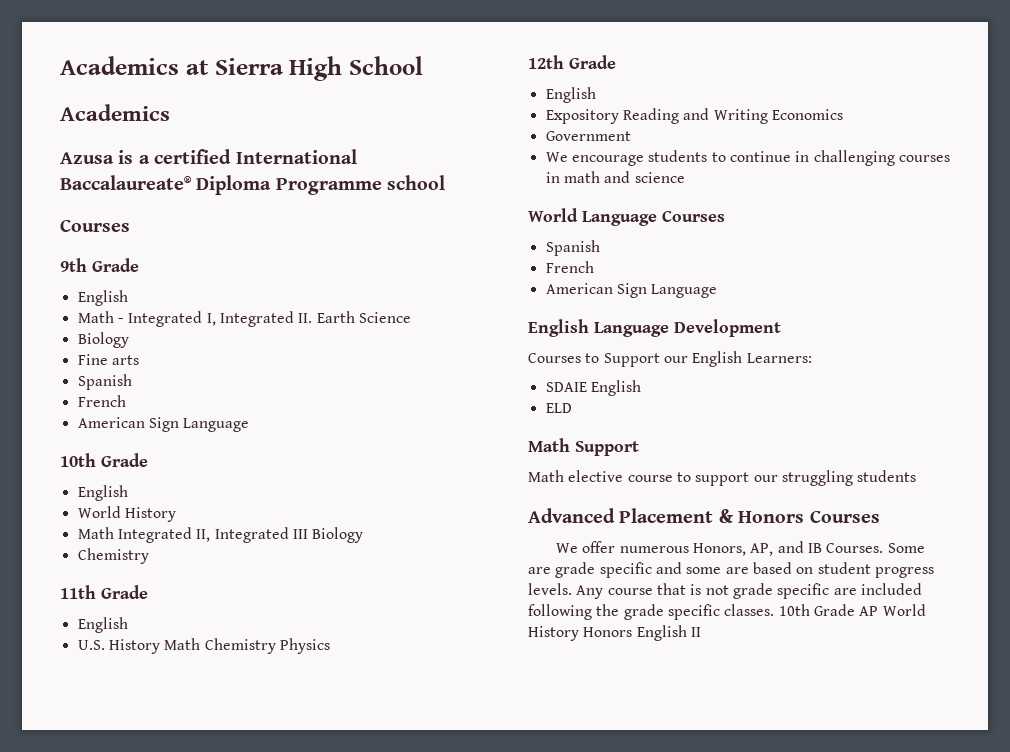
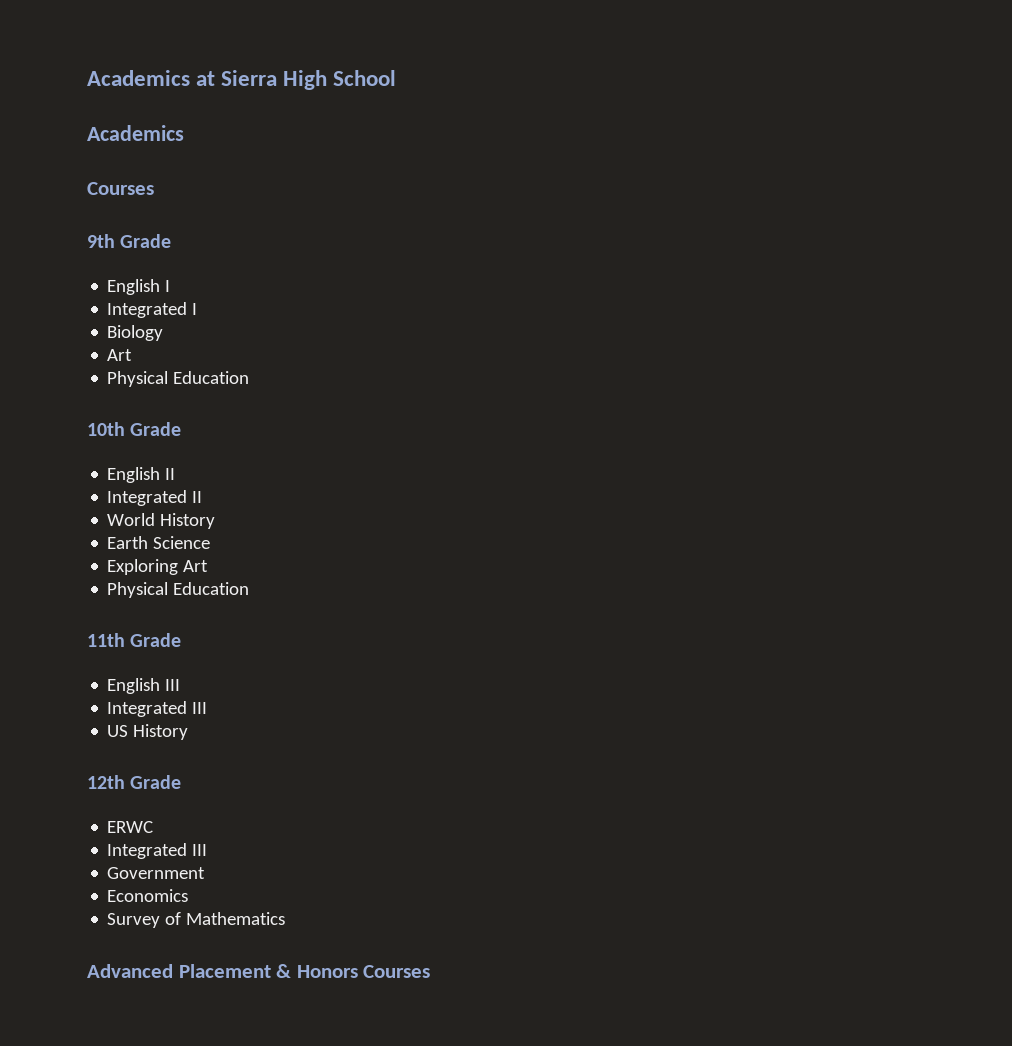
[60,149,357,164] [60,175,446,195] [60,219,130,232] [60,258,139,272] [77,290,128,306] [77,311,411,327] [77,332,129,348] [77,354,139,365] [77,374,132,390] [77,395,126,407] [77,417,250,432] Azusa is a certified International Baccalaureate® Diploma Programme school // Courses // 9th Grade // English // Math - Integrated I, Integrated II. Earth Science // Biology // Fine arts // Spanish // French // American Sign Language -> [87,182,154,195] [87,234,172,248] [107,279,171,295] [107,302,198,318] [107,325,164,341] [107,349,133,361] [107,371,250,387] Courses // 9th Grade // English I // Integrated I // Biology // Art // Physical Education
(128, 493) none -> [165,468,176,480] [107,490,203,506] II // Integrated II
[77,527,364,543] [77,548,149,564] [60,585,148,599] [77,617,128,633] [77,638,330,654] [528,55,616,69] [545,87,596,103] [545,108,843,124] [545,131,631,141] [545,150,950,166] [545,171,685,183] [528,208,725,226] [545,240,600,256] [545,261,594,273] [545,283,718,298] [528,319,781,337] [528,351,812,367] [545,380,641,396] [545,403,572,413] [528,438,639,456] [528,470,917,486] Math Integrated II, Integrated III Biology // Chemistry // 11th Grade // English // U.S. History Math Chemistry Physics // 12th Grade // English // Expository Reading and Writing Economics // Government // We encourage students to continue in challenging courses in math and science // World Language Courses // Spanish // French // American Sign Language // English Language Development // Courses to Support our English Learners: // SDAIE English // ELD // Math Support // Math elective course to support our struggling students -> [107,536,211,549] [107,559,209,575] [107,582,250,598] [87,633,182,647] [107,678,181,694] [107,701,208,717] [107,724,189,740] [87,775,182,789] [107,821,154,833] [107,843,208,859] [107,867,206,879] [107,889,189,902] [107,912,286,928] Earth Science // Exploring Art // Physical Education // 11th Grade // English III // Integrated III // US History // 12th Grade // ERWC // Integrated III // Government // Economics // Survey of Mathematics
[556,541,925,556] [528,562,934,578] [528,583,922,599] [528,604,926,620] [528,625,701,641] // We offer numerous Honors, AP, and IB Courses. Some are grade specific and some are based on student progress levels. Any course that is not grade specific are included following the grade specific classes. 10th Grade AP World History Honors English II -> (431, 971) none

